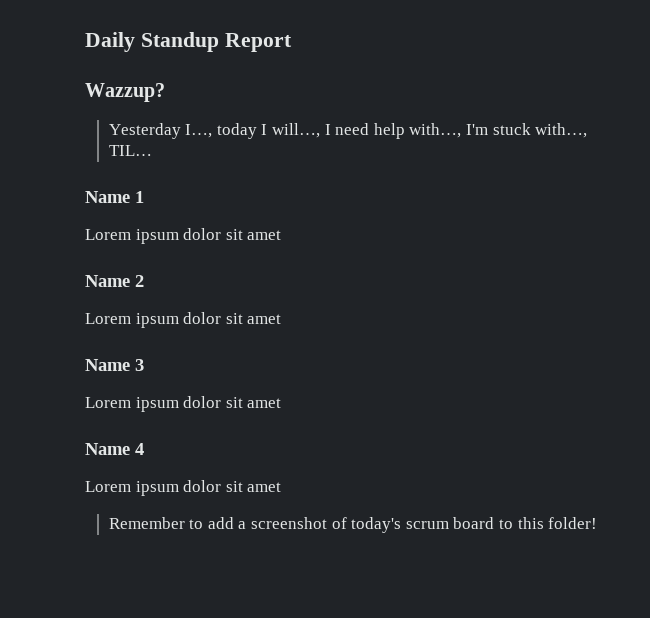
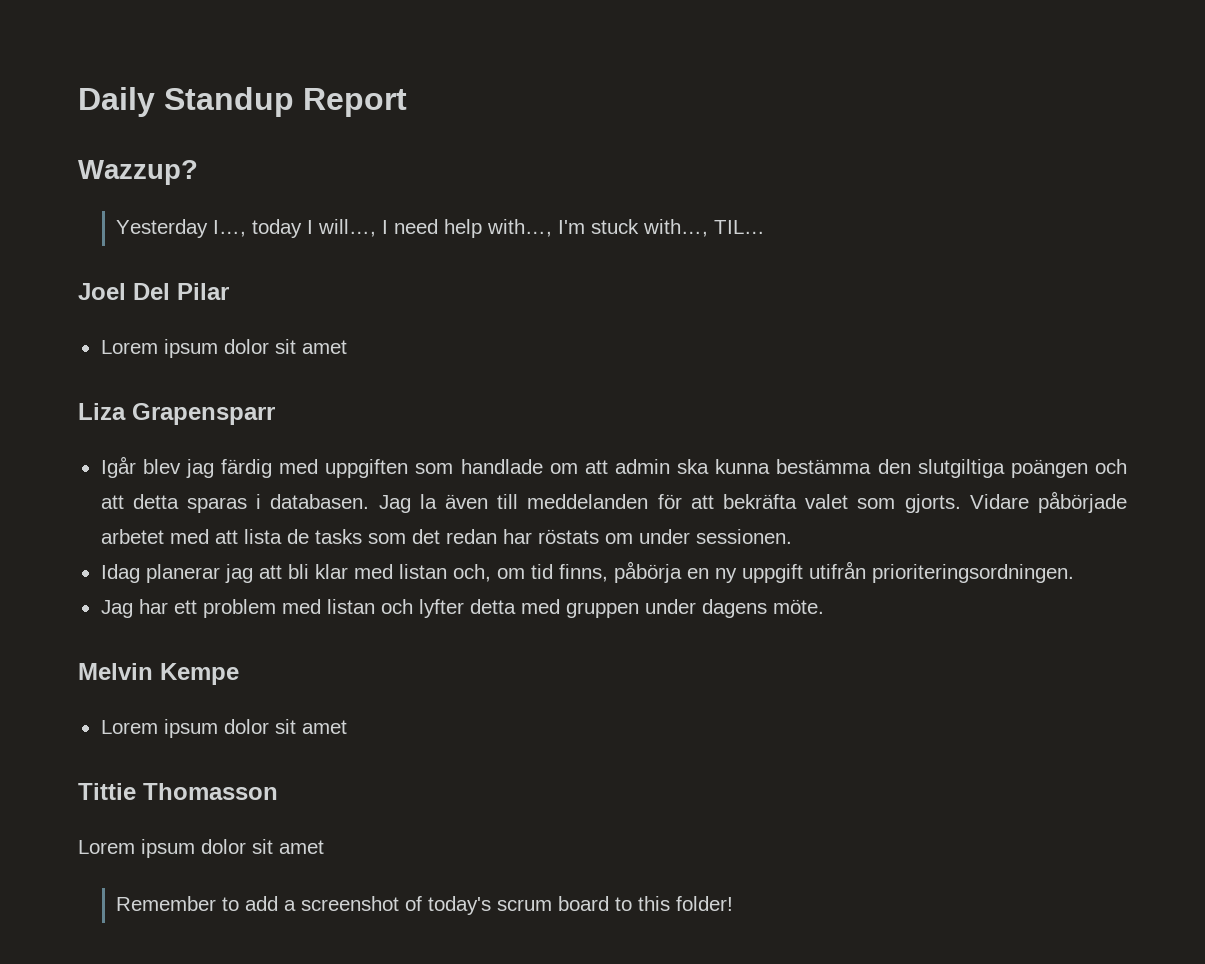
[85,191,144,203] [85,228,282,244] [85,275,144,287] [85,312,282,328] [85,359,144,371] [85,396,282,412] [85,443,144,455] Name 1 // Lorem ipsum dolor sit amet // Name 2 // Lorem ipsum dolor sit amet // Name 3 // Lorem ipsum dolor sit amet // Name 4 -> [78,283,229,300] [100,339,347,358] [78,403,275,425] [100,456,1127,478] [100,491,1128,513] [100,529,792,544] [100,561,1074,583] [100,599,824,618] [78,663,239,685] [100,719,347,738] [78,783,278,800] Joel Del Pilar // Lorem ipsum dolor sit amet // Liza Grapensparr // Igår blev jag färdig med uppgiften som handlade om att admin ska kunna bestämma den slutgiltiga poängen och att detta sparas i databasen. Jag la även till meddelanden för att bekräfta valet som gjorts. Vidare påbörjade arbetet med att lista de tasks som det redan har röstats om under sessionen. // Idag planerar jag att bli klar med listan och, om tid finns, påbörja en ny uppgift utifrån prioriteringsordningen. // Jag har ett problem med listan och lyfter detta med gruppen under dagens möte. // Melvin Kempe // Lorem ipsum dolor sit amet // Tittie Thomasson

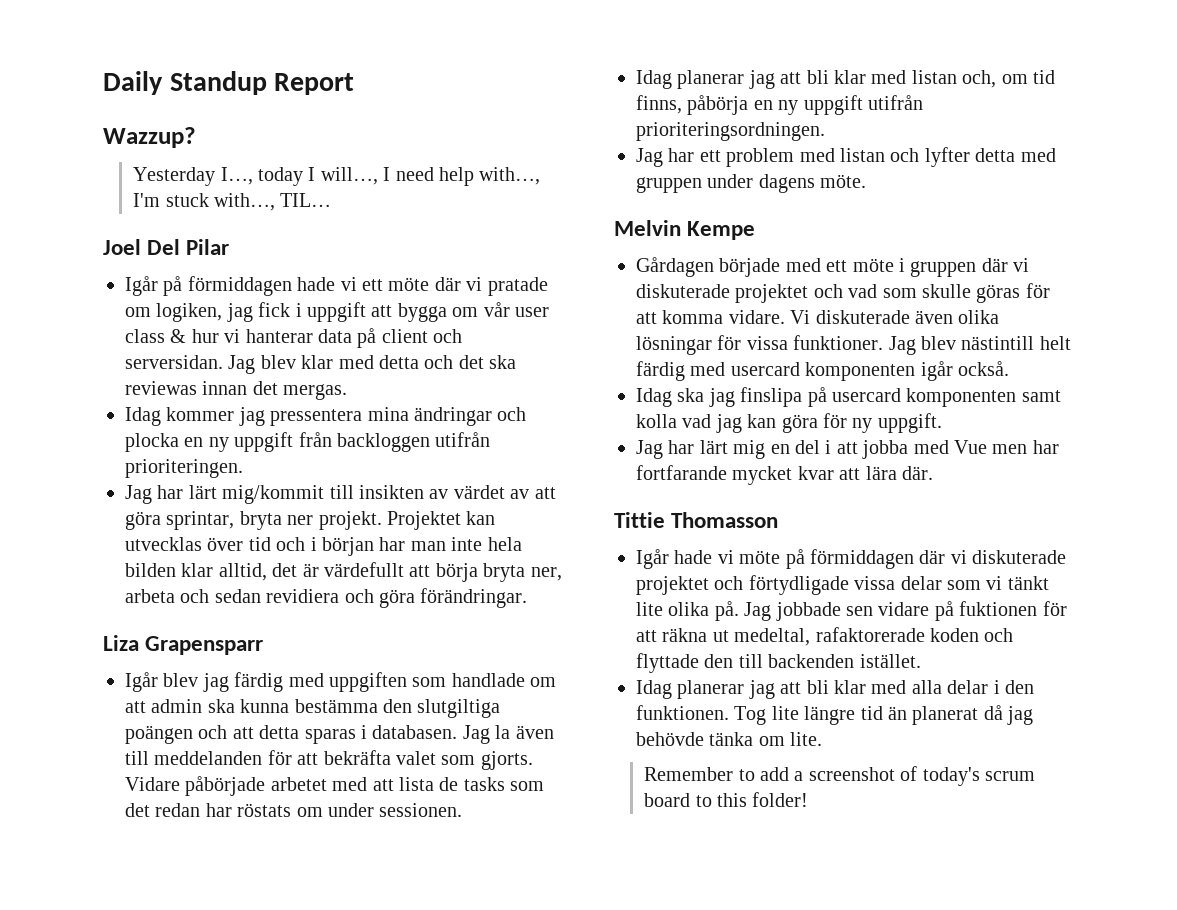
[100,339,347,358] Lorem ipsum dolor sit amet -> [125,276,548,296] [125,302,549,322] [125,328,463,348] [125,355,517,374] [125,381,348,400] [125,407,527,426] [125,432,491,452] [125,459,243,478] [125,485,556,504] [125,511,496,530] [125,537,522,556] [125,562,562,582] [125,588,528,608] Igår på förmiddagen hade vi ett möte där vi pratade om logiken, jag fick i uppgift att bygga om vår user class & hur vi hanterar data på client och serversidan. Jag blev klar med detta och det ska reviewas innan det mergas. // Idag kommer jag pressentera mina ändringar och plocka en ny uppgift från backloggen utifrån prioriteringen. // Jag har lärt mig/kommit till insikten av värdet av att göra sprintar, bryta ner projekt. Projektet kan utvecklas över tid och i början har man inte hela bilden klar alltid, det är värdefullt att börja bryta ner, arbeta och sedan revidiera och göra förändringar.
[100,719,347,738] [78,783,278,800] [78,839,324,858] Lorem ipsum dolor sit amet // Tittie Thomasson // Lorem ipsum dolor sit amet -> [636,257,1030,277] [636,283,1050,303] [636,310,1000,324] [636,335,1071,355] [636,361,1009,381] [636,387,1061,407] [636,413,942,433] [636,440,1059,459] [636,465,933,485] [614,512,779,528] [636,549,1067,569] [636,575,1049,595] [636,601,1067,621] [636,627,1014,646] [636,653,921,673] [636,680,1034,699] [636,705,1034,725] [636,732,823,746] Gårdagen började med ett möte i gruppen där vi diskuterade projektet och vad som skulle göras för att komma vidare. Vi diskuterade även olika lösningar för vissa funktioner. Jag blev nästintill helt färdig med usercard komponenten igår också. // Idag ska jag finslipa på usercard komponenten samt kolla vad jag kan göra för ny uppgift. // Jag har lärt mig en del i att jobba med Vue men har fortfarande mycket kvar att lära där. // Tittie Thomasson // Igår hade vi möte på förmiddagen där vi diskuterade projektet och förtydligade vissa delar som vi tänkt lite olika på. Jag jobbade sen vidare på fuktionen för att räkna ut medeltal, rafaktorerade koden och flyttade den till backenden istället. // Idag planerar jag att bli klar med alla delar i den funktionen. Tog lite längre tid än planerat då jag behövde tänka om lite.

